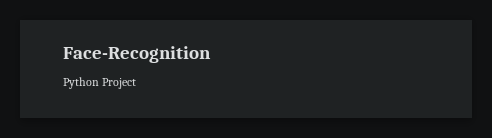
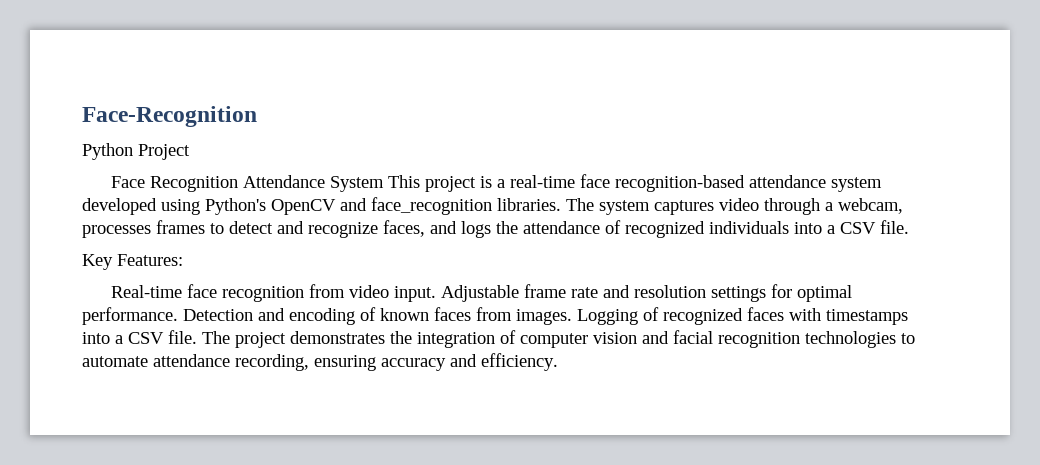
(137, 83) none -> [111,174,883,192] [82,197,903,215] [82,220,909,238] [82,254,183,270] [111,284,853,302] [82,307,908,325] [82,330,915,348] [82,353,558,371] // Face Recognition Attendance System This project is a real-time face recognition-based attendance system developed using Python's OpenCV and face_recognition libraries. The system captures video through a webcam, processes frames to detect and recognize faces, and logs the attendance of recognized individuals into a CSV file. // Key Features: // Real-time face recognition from video input. Adjustable frame rate and resolution settings for optimal performance. Detection and encoding of known faces from images. Logging of recognized faces with timestamps into a CSV file. The project demonstrates the integration of computer vision and facial recognition technologies to automate attendance recording, ensuring accuracy and efficiency.

